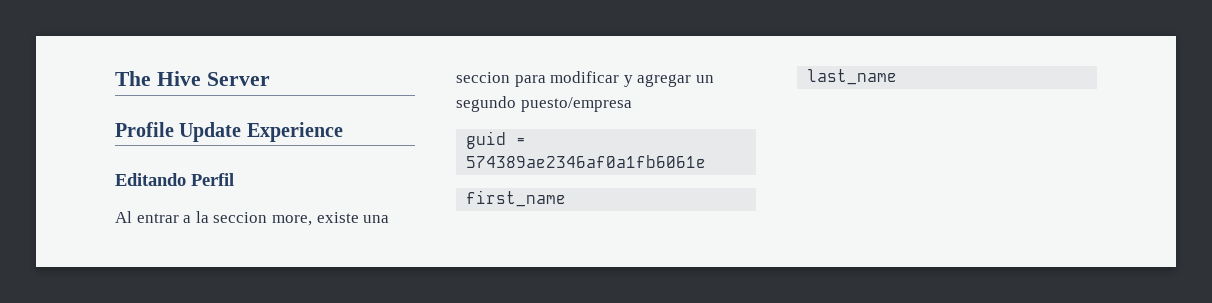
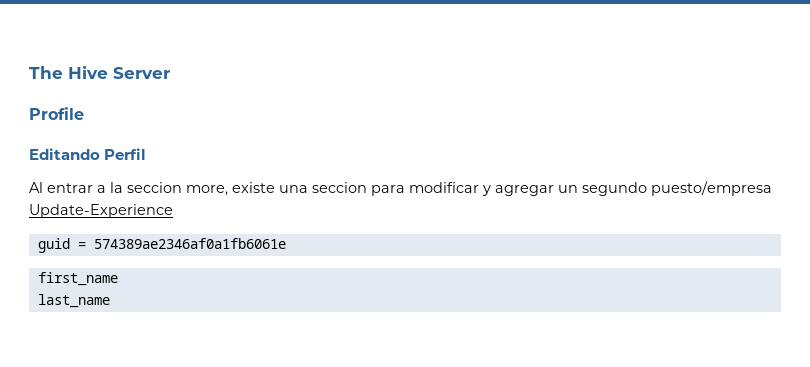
[179,122,343,142] Update Experience -> (84, 113) none
(632, 104) none -> [29,204,173,218] Update-Experience

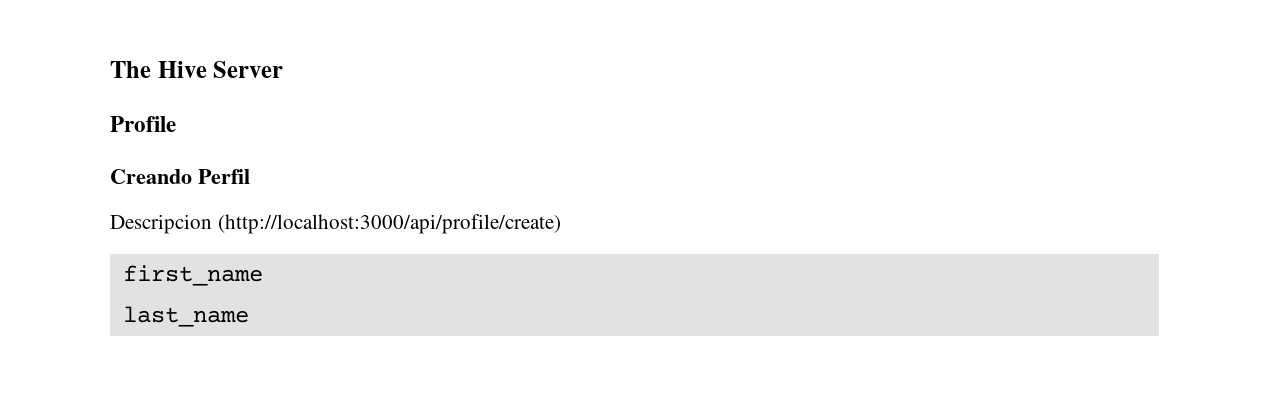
[29,148,100,160] Editando -> [110,169,192,184] Creando
[29,181,772,196] [29,204,173,218] [37,238,286,253] Al entrar a la seccion more, existe una seccion para modificar y agregar un segundo puesto/empresa Update-Experience // guid = 574389ae2346af0a1fb6061e -> [110,214,561,234] Descripcion (http://localhost:3000/api/profile/create)

